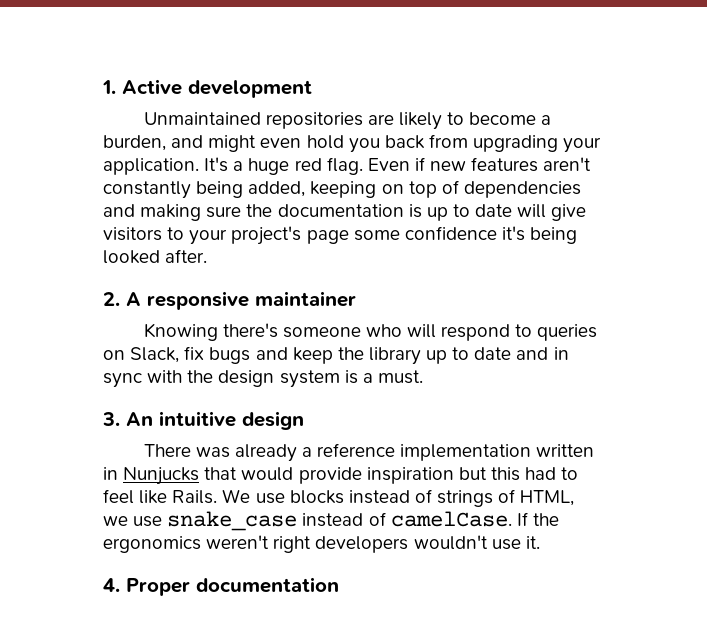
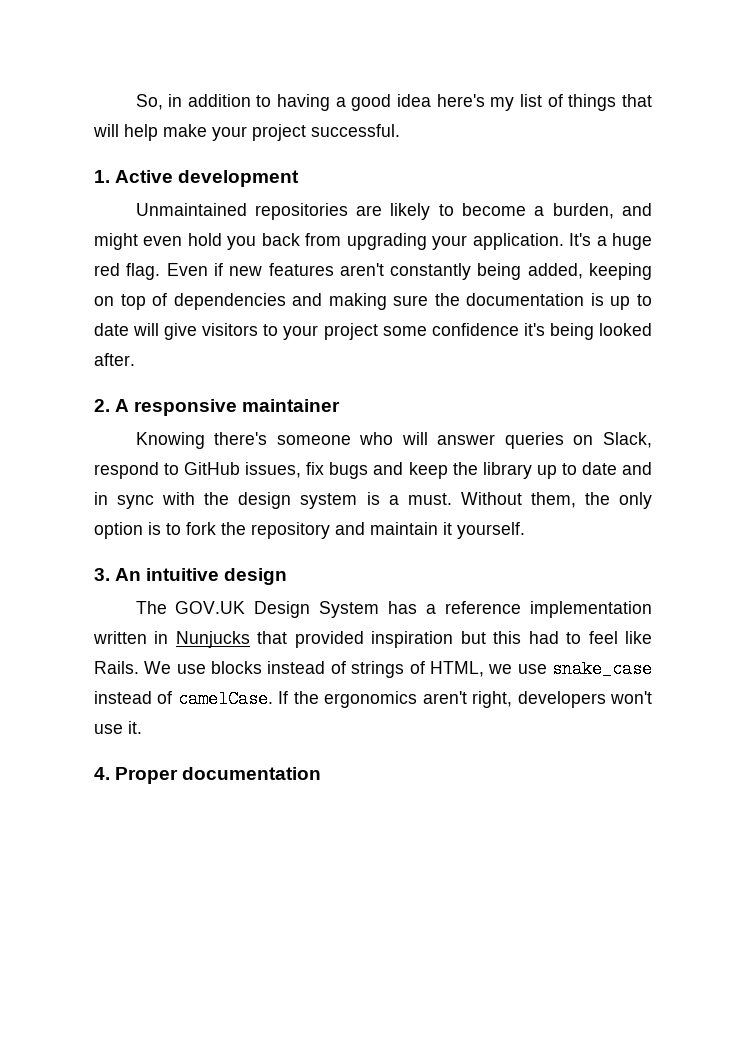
(102, 87) none -> [135,94,653,111] [93,124,400,141] So, in addition to having a good idea here's my list of things that will help make your project successful. //
[231,226,349,245] project's page -> [323,323,378,340] project
[441,324,533,341] respond to -> [437,434,496,445] answer
(180, 355) none -> [94,462,302,479] respond to GitHub issues,
(423, 377) none -> [460,492,652,509] [94,522,525,539] Without them, the only option is to fork the repository and maintain it yourself.
[143,444,297,462] There was already -> [135,601,418,618] The GOV.UK Design System has
[241,467,362,484] would provide -> [294,631,364,648] provided
[206,535,488,553] weren't right developers wouldn't -> [422,691,653,708] aren't right, developers won't

